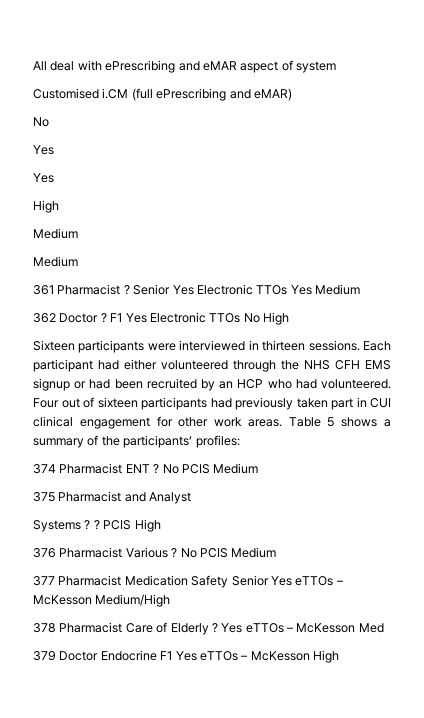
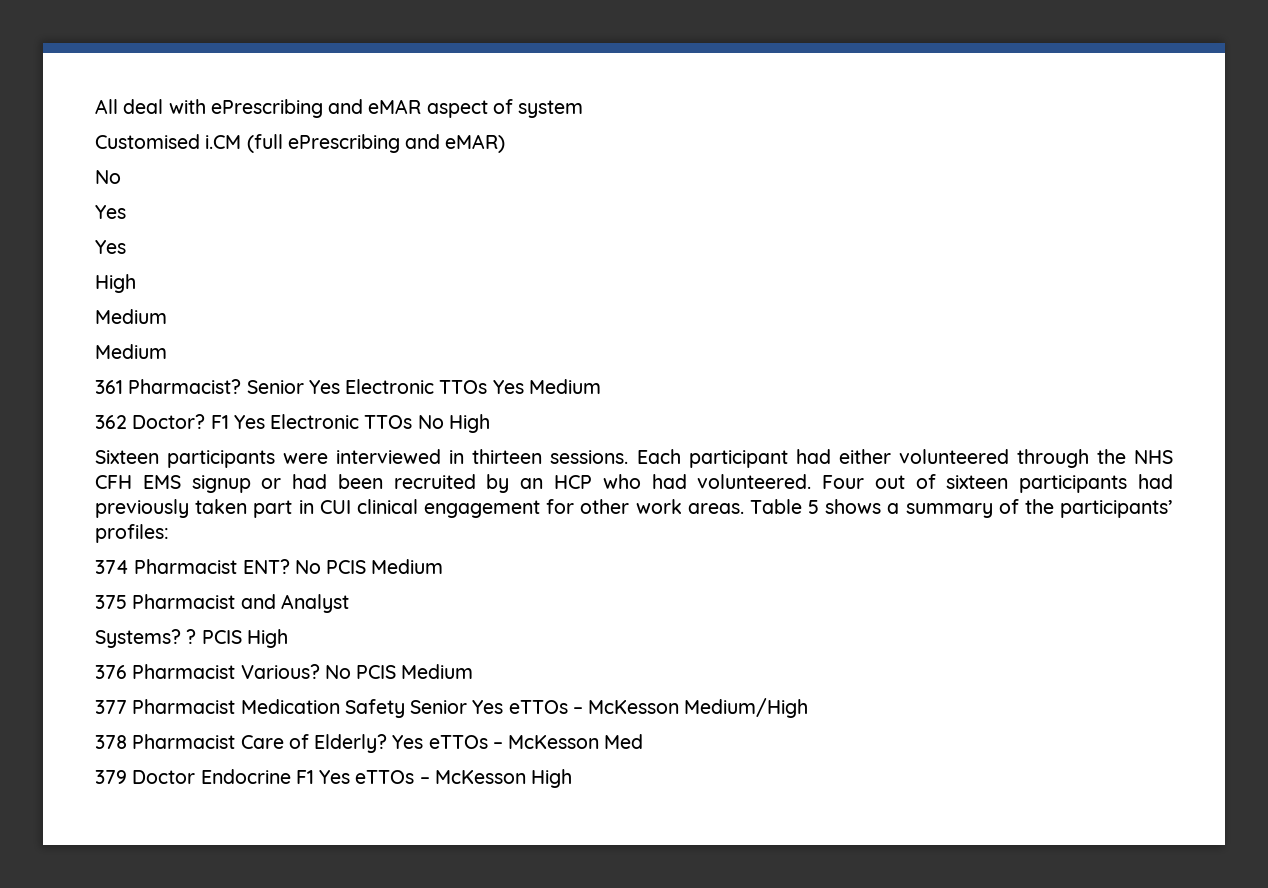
[57,284,130,295] Pharmacist ? -> [128,379,242,394] Pharmacist?
[59,313,107,323] Doctor ? -> [132,414,206,429] Doctor?
[125,464,160,474] ENT ? -> [242,559,290,574] ENT?
[33,520,91,532] Systems ? -> [95,629,181,648] Systems?
[125,547,178,558] Various ? -> [240,664,320,679] Various?
[170,623,218,635] Elderly ? -> [314,734,388,753] Elderly?

